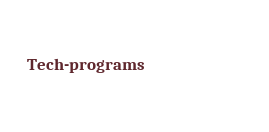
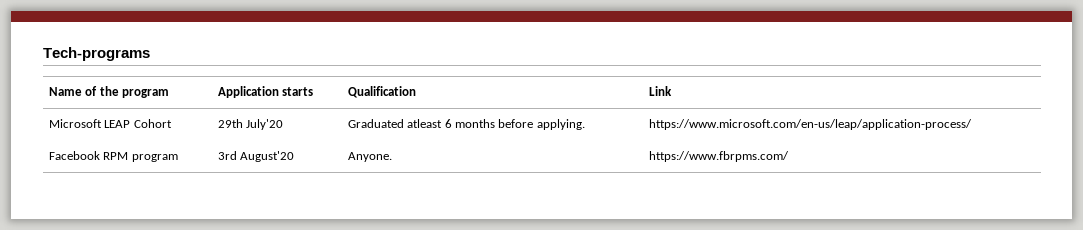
(145, 65) none -> [48,86,169,98] [217,86,314,98] [347,86,416,98] [648,86,672,96] [48,119,172,128] [217,119,284,130] [347,119,585,130] [648,119,972,130] [48,151,178,162] [217,151,295,162] [347,152,392,162] [648,151,789,162] // Name of the program | Application starts | Qualification | Link // Microsoft LEAP Cohort | 29th July'20 | Graduated atleast 6 months before applying. | https://www.microsoft.com/en-us/leap/application-process/ // Facebook RPM program | 3rd August'20 | Anyone. | https://www.fbrpms.com/

